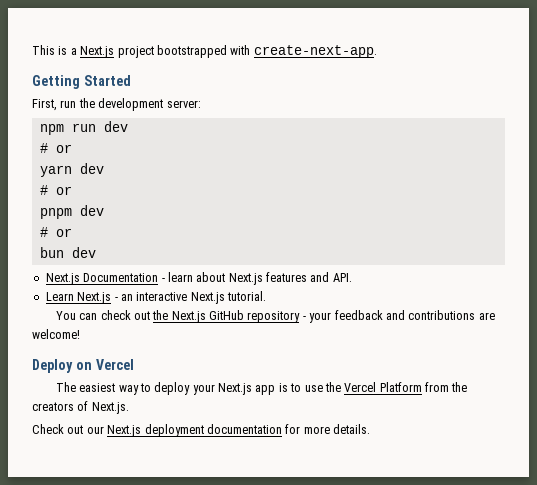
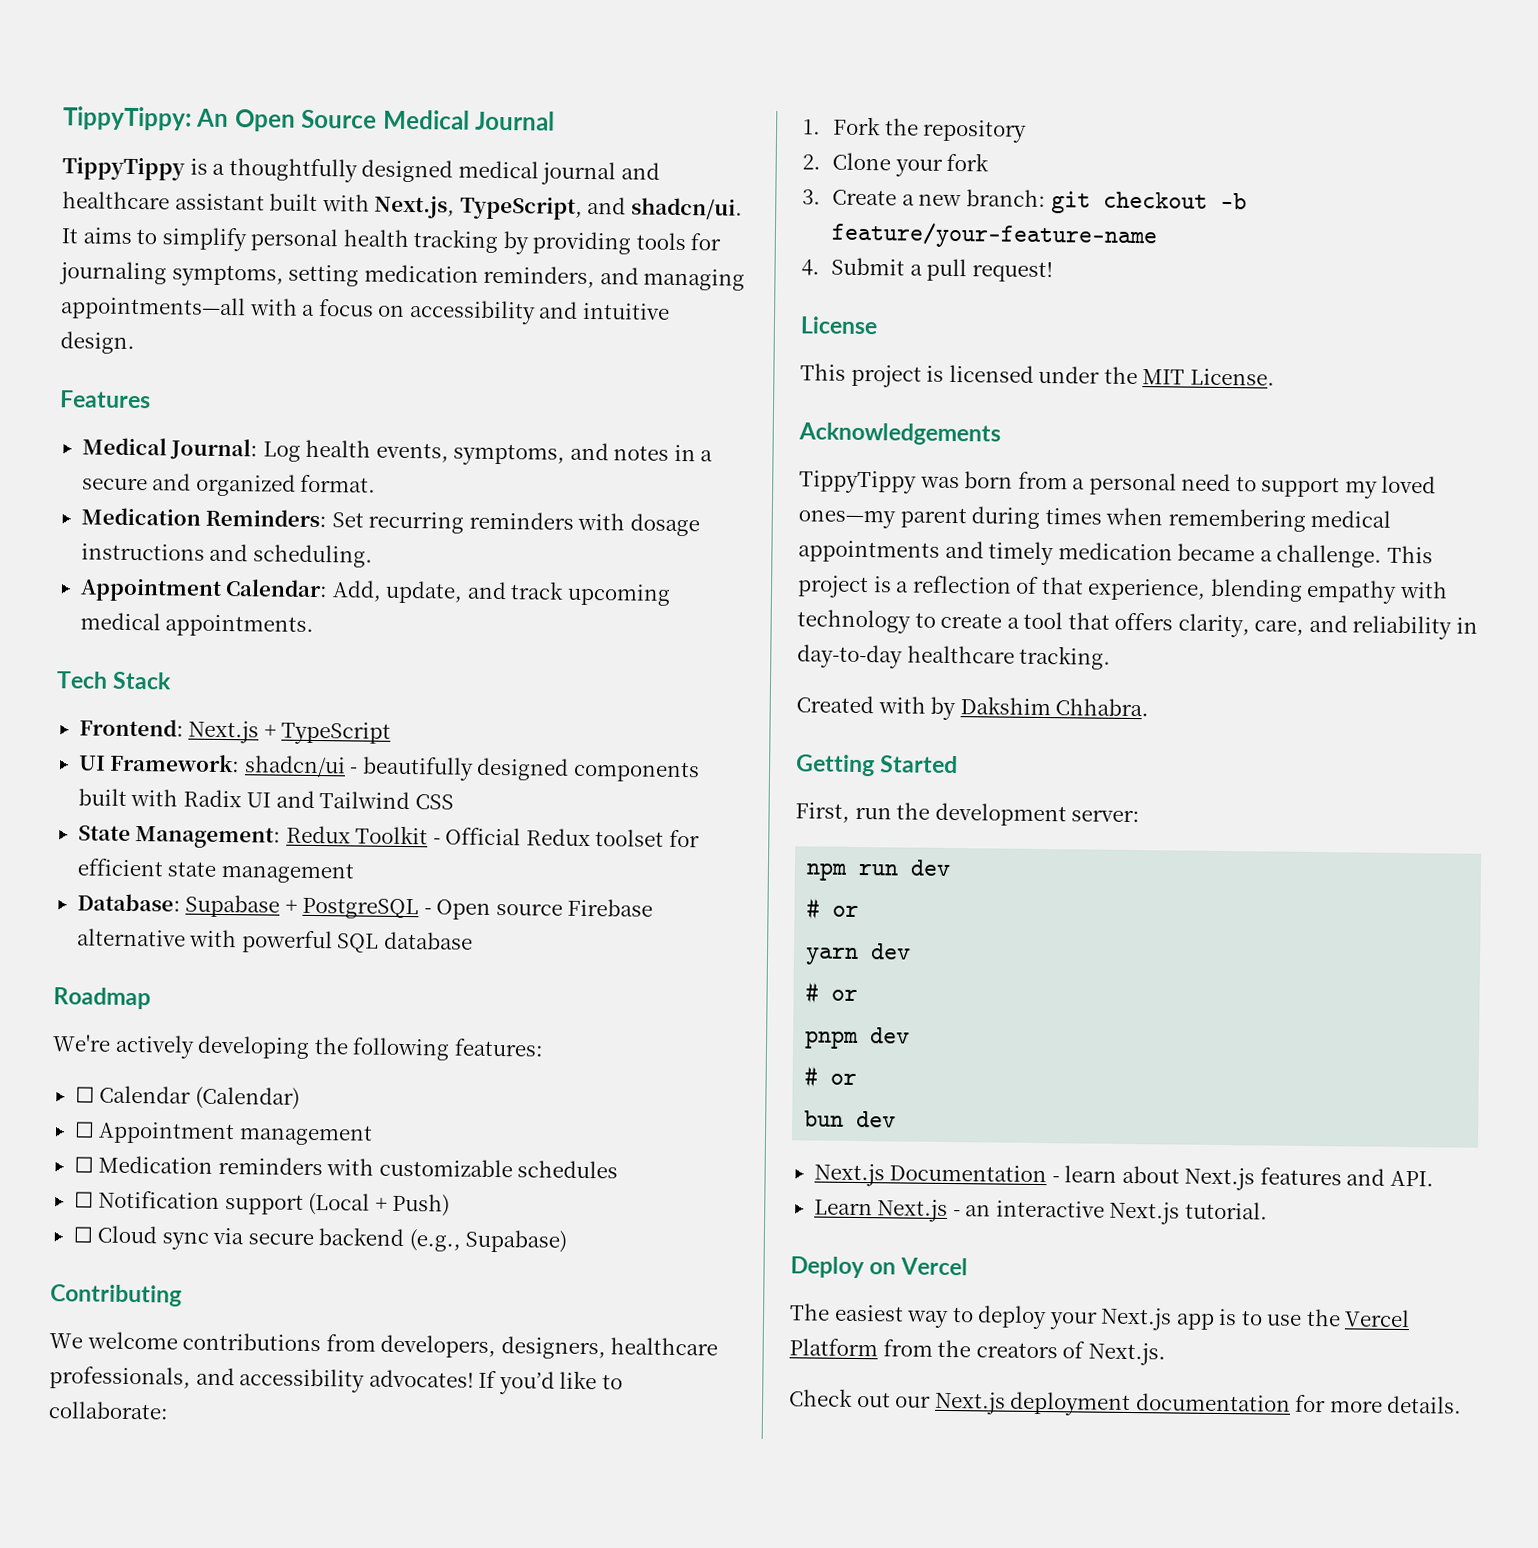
[32,45,377,58] This is a Next.js project bootstrapped with create-next-app. -> [63,106,556,132] [62,157,660,186] [62,191,743,220] [61,227,722,255] [59,261,746,291] [60,296,670,325] [60,331,135,354] [59,390,151,409] [81,437,714,466] [81,473,377,497] [80,507,700,537] [80,543,373,568] [79,578,671,606] [79,612,315,637] [56,671,173,690] [78,718,392,745] [77,753,700,783] [77,788,454,810] [77,825,700,849] [76,858,354,884] [76,893,654,920] [76,928,473,954] [53,987,151,1010] [52,1034,544,1061] [74,1085,300,1110] [73,1121,373,1146] [73,1155,619,1179] [73,1190,451,1217] [72,1225,568,1253] [50,1284,182,1307] [49,1331,719,1360] [49,1366,623,1395] [48,1401,169,1420] [803,116,1028,143] [802,152,990,177] [802,189,1247,214] [831,221,1159,250] [801,257,1053,283] [800,316,878,335] [800,363,1275,388] [798,422,1001,446] [799,470,1437,499] [798,506,1392,532] [798,540,1433,568] [797,575,1448,604] [797,609,1478,640] [797,644,1112,670] [796,695,1150,721] TippyTippy: An Open Source Medical Journal // TippyTippy is a thoughtfully designed medical journal and healthcare assistant built with Next.js, TypeScript, and shadcn/ui. It aims to simplify personal health tracking by providing tools for journaling symptoms, setting medication reminders, and managing appointments—all with a focus on accessibility and intuitive design. // Features // Medical Journal: Log health events, symptoms, and notes in a secure and organized format. // Medication Reminders: Set recurring reminders with dosage instructions and scheduling. // Appointment Calendar: Add, update, and track upcoming medical appointments. // Tech Stack // Frontend: Next.js + TypeScript // UI Framework: shadcn/ui - beautifully designed components built with Radix UI and Tailwind CSS // State Management: Redux Toolkit - Official Redux toolset for efficient state management // Database: Supabase + PostgreSQL - Open source Firebase alternative with powerful SQL database // Roadmap // We're actively developing the following features: // ☐ Calendar (Calendar) // ☐ Appointment management // ☐ Medication reminders with customizable schedules // ☐ Notification support (Local + Push) // ☐ Cloud sync via secure backend (e.g., Supabase) // Contributing // We welcome contributions from developers, designers, healthcare professionals, and accessibility advocates! If you’d like to collaborate: // 1. Fork the repository // 2. Clone your fork // 3. Create a new branch: git checkout -b feature/your-feature-name // 4. Submit a pull request! // License // This project is licensed under the MIT License. // Acknowledgements // TippyTippy was born from a personal need to support my loved ones—my parent during times when remembering medical appointments and timely medication became a challenge. This project is a reflection of that experience, blending empathy with technology to create a tool that offers clarity, care, and reliability in day-to-day healthcare tracking. // Created with by Dakshim Chhabra.
[55,310,495,323] [32,329,80,339] // You can check out the Next.js GitHub repository - your feedback and contributions are welcome! -> (1268, 1210) none

